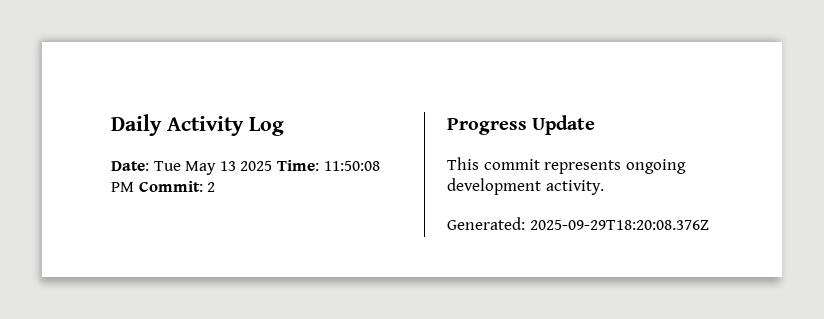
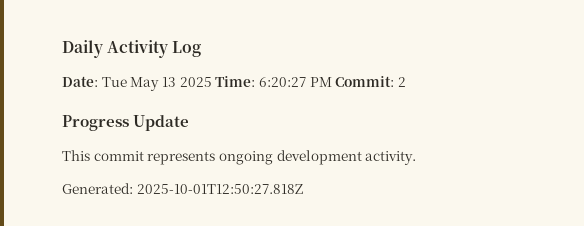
[323,161,380,171] 11:50:08 -> [258,77,306,87] 6:20:27
[529,220,709,230] 2025-09-29T18:20:08.376Z -> [136,184,303,194] 2025-10-01T12:50:27.818Z

